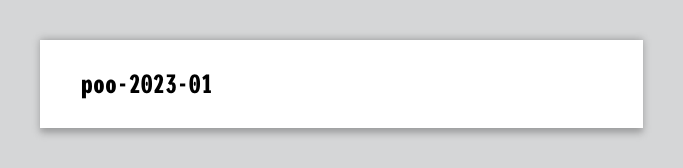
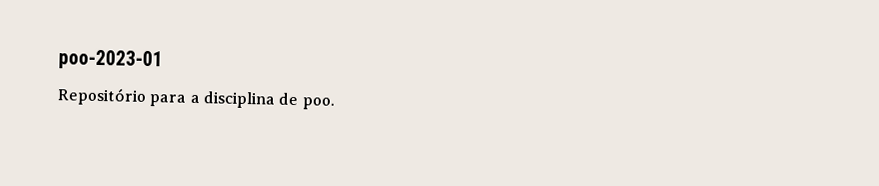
(213, 86) none -> [57,87,335,110] // Repositório para a disciplina de poo.

